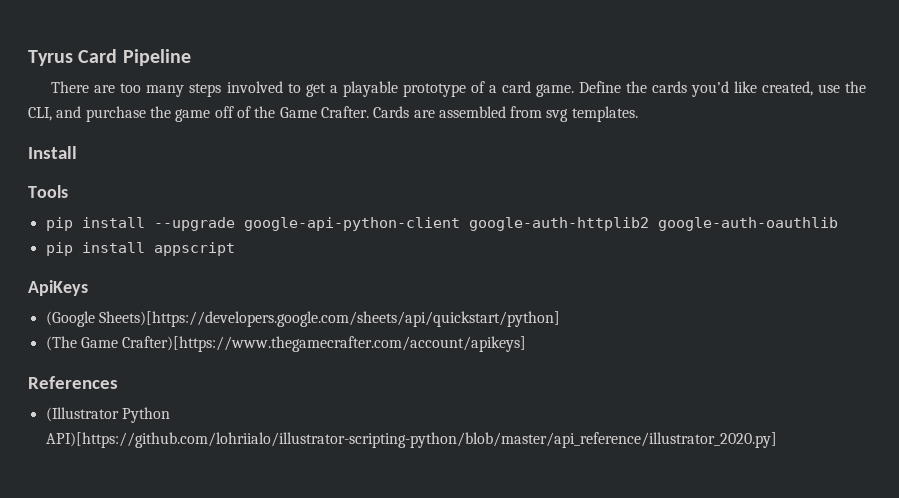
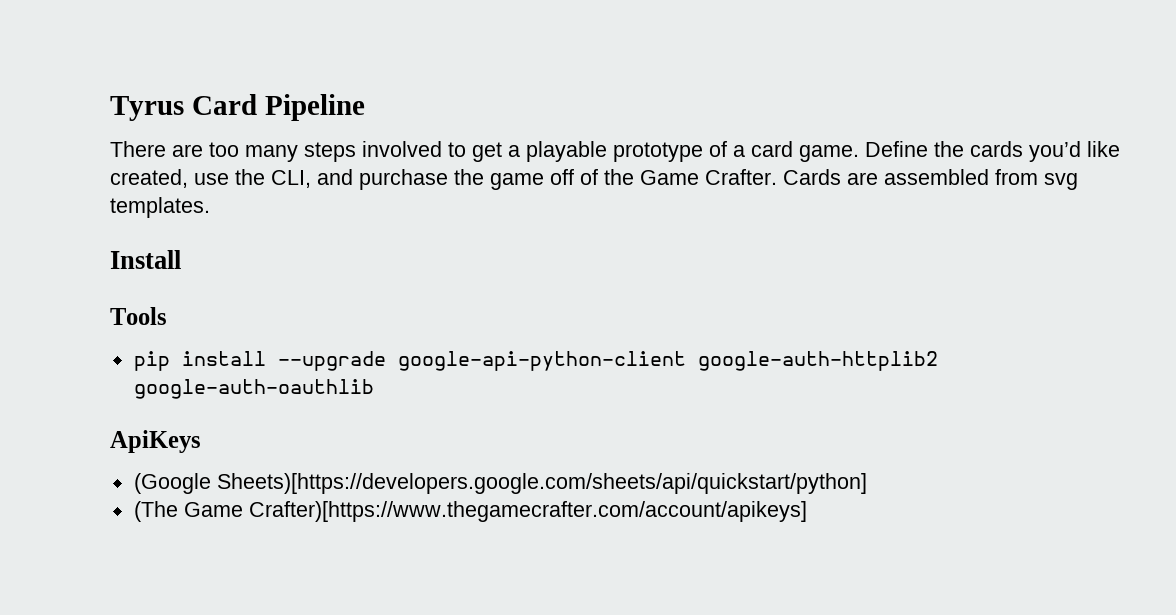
[45,242,235,256] // pip install appscript -> (374, 389) none
[28,376,118,389] [45,407,170,423] [45,432,777,448] // References // (Illustrator Python API)[https://github.com/lohriialo/illustrator-scripting-python/blob/master/api_reference/illustrator_2020.py] -> (807, 511) none

